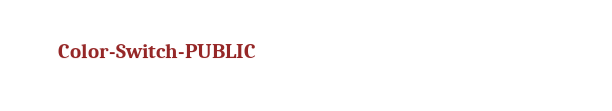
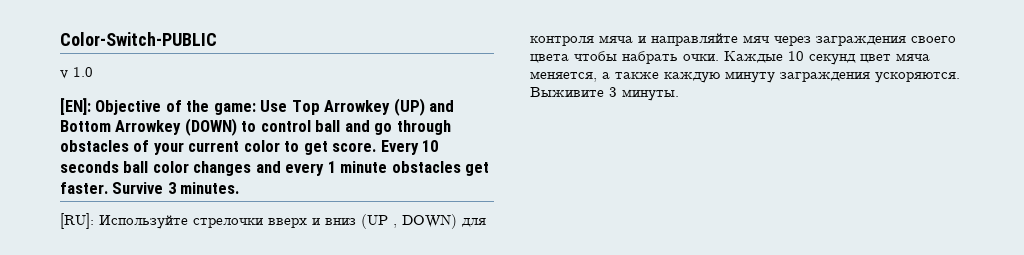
(257, 51) none -> [60,67,93,79] [60,98,455,116] [60,118,451,136] [60,140,439,155] [60,161,490,176] [60,182,240,194] [60,213,486,229] [530,33,956,46] [530,51,930,65] [530,71,960,83] [530,87,679,101] // v 1.0 // [EN]: Objective of the game: Use Top Arrowkey (UP) and Bottom Arrowkey (DOWN) to control ball and go through obstacles of your current color to get score. Every 10 seconds ball color changes and every 1 minute obstacles get faster. Survive 3 minutes. // [RU]: Используйте стрелочки вверх и вниз (UP , DOWN) для контроля мяча и направляйте мяч через заграждения своего цвета чтобы набрать очки. Каждые 10 секунд цвет мяча меняется, а также каждую минуту заграждения ускоряются. Выживите 3 минуты.

